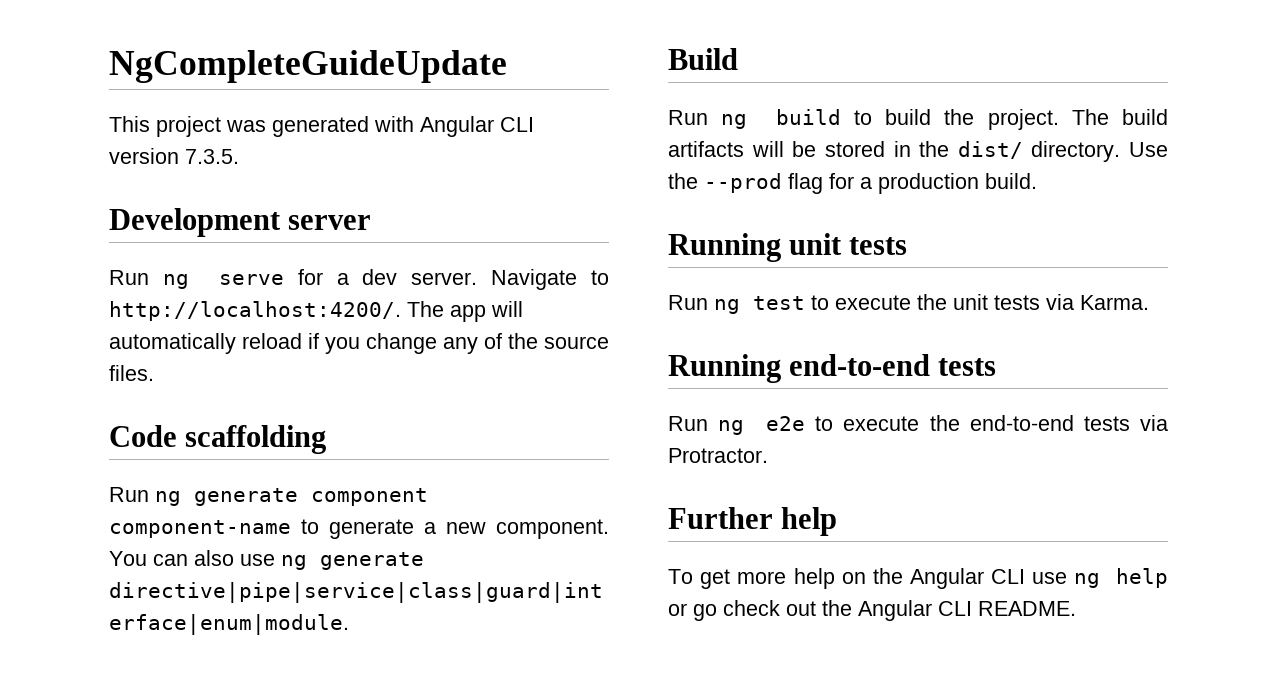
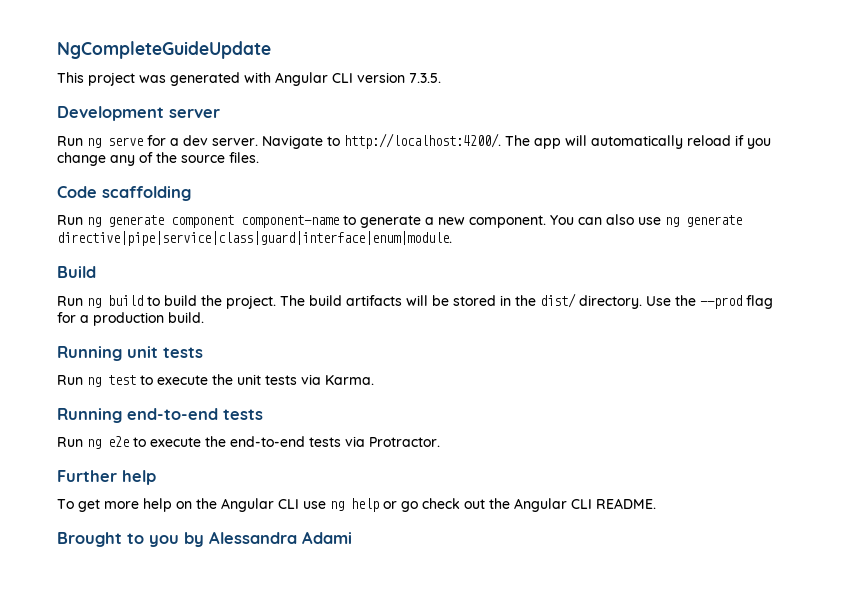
(1076, 608) none -> [57,531,352,547] // Brought to you by Alessandra Adami

